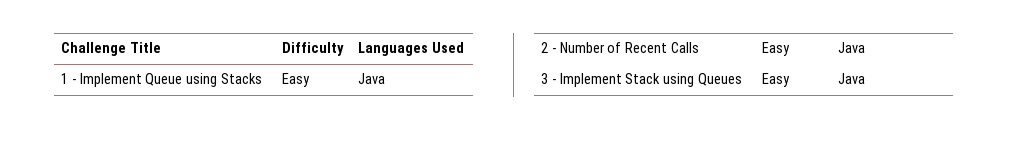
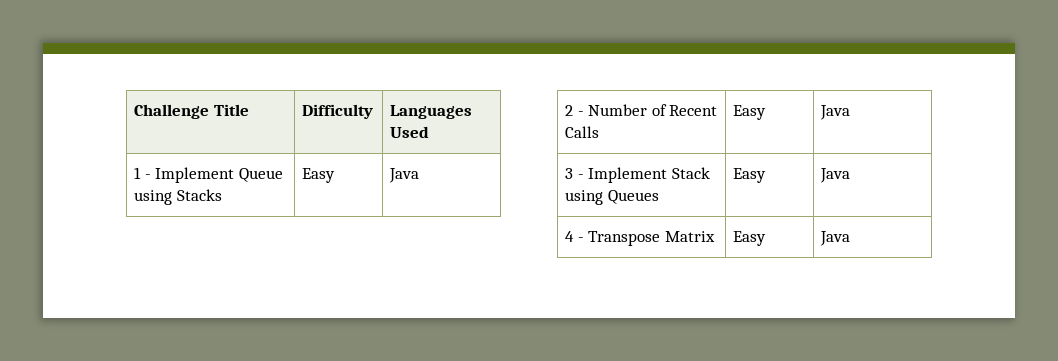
(865, 78) none -> [564,231,715,246] [732,231,766,246] [819,231,850,246] // 4 - Transpose Matrix | Easy | Java

